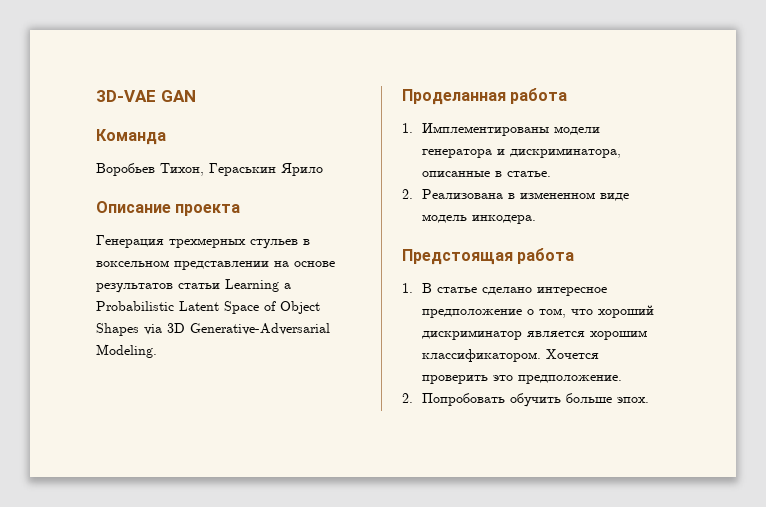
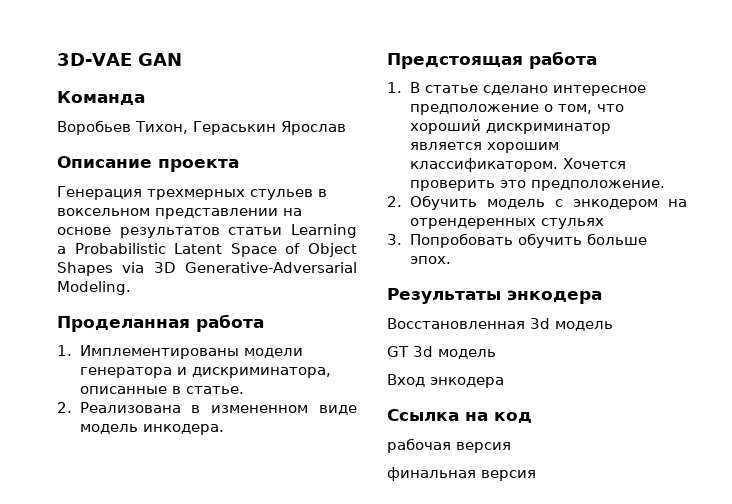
[281,163,323,176] Ярило -> [281,121,346,135] Ярослав
[422,393,650,407] Попробовать обучить больше эпох. -> [409,195,687,210] [409,218,604,229] [387,233,647,248] [409,256,451,264] [387,288,602,304] [387,318,613,331] [387,346,496,359] [387,374,504,388] [387,409,532,423] [387,438,511,453] [387,467,536,481] Обучить модель с энкодером на отрендеренных стульях // 3. Попробовать обучить больше эпох. // Результаты энкодера // Восстановленная 3d модель // GT 3d модель // Вход энкодера // Ссылка на код // рабочая версия // финальная версия

